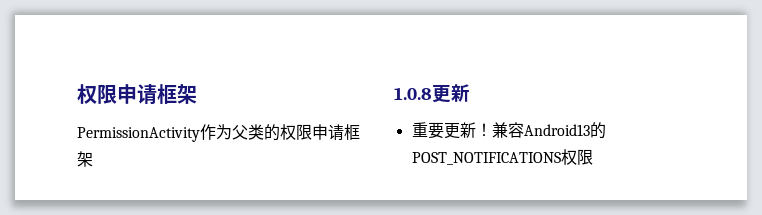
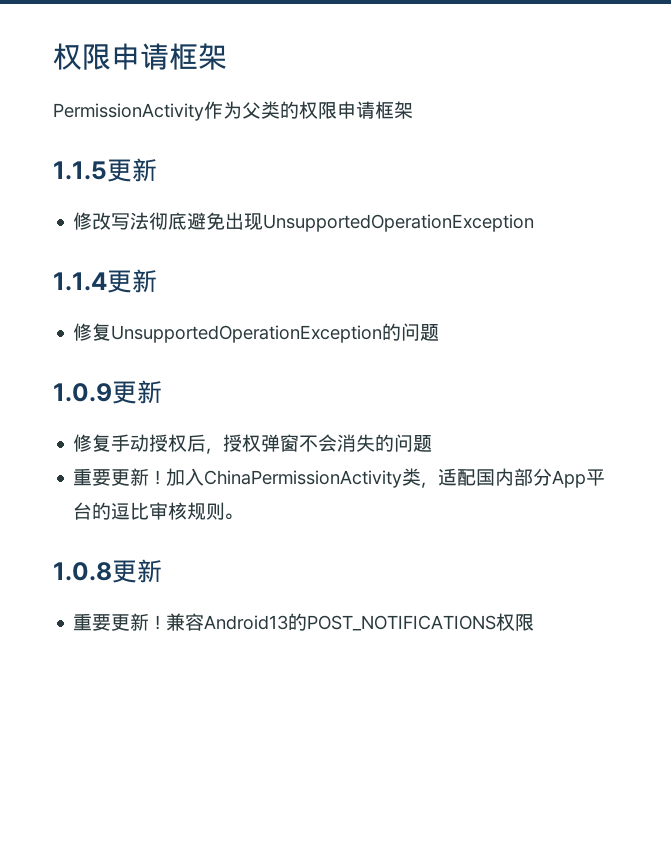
(93, 159) none -> [53,158,157,182] [73,212,535,232] [53,269,157,293] [73,323,440,343] [53,380,162,404] [73,434,433,454] [73,468,606,488] [73,502,243,520] // 1.1.5更新 // 修改写法彻底避免出现UnsupportedOperationException // 1.1.4更新 // 修复UnsupportedOperationException的问题 // 1.0.9更新 // 修复手动授权后，授权弹窗不会消失的问题 // 重要更新！加入ChinaPermissionActivity类，适配国内部分App平台的逗比审核规则。

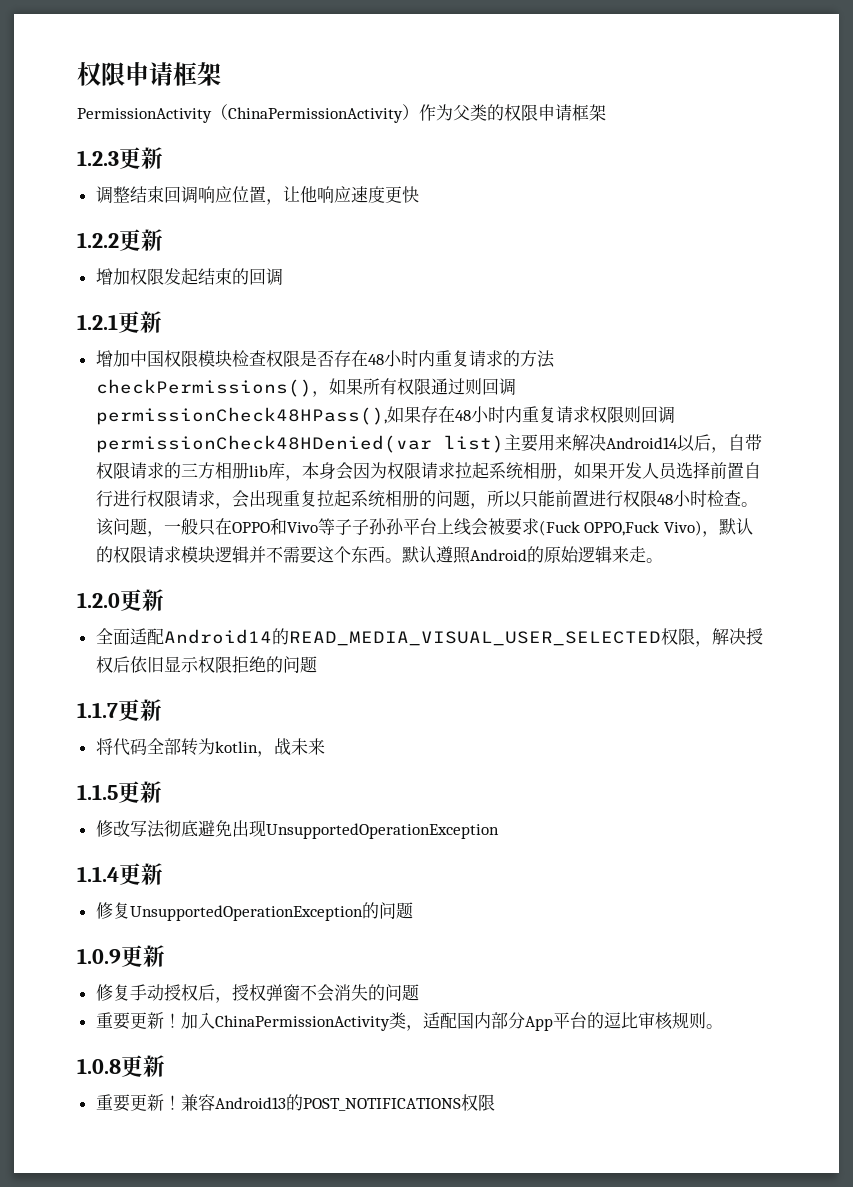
(204, 112) none -> [211,104,419,123] （ChinaPermissionActivity）
(413, 110) none -> [77,147,163,169] [95,186,419,205] [77,229,163,251] [95,268,283,286] [77,311,162,333] [95,350,555,368] [95,378,516,397] [95,406,675,425] [95,434,762,453] [95,461,761,481] [95,490,758,509] [95,518,753,537] [95,546,663,564] [77,589,164,611] [95,628,763,647] [95,656,317,673] [77,699,162,721] [95,738,325,757] // 1.2.3更新 // 调整结束回调响应位置，让他响应速度更快 // 1.2.2更新 // 增加权限发起结束的回调 // 1.2.1更新 // 增加中国权限模块检查权限是否存在48小时内重复请求的方法checkPermissions()，如果所有权限通过则回调permissionCheck48HPass(),如果存在48小时内重复请求权限则回调permissionCheck48HDenied(var list)主要用来解决Android14以后，自带权限请求的三方相册lib库，本身会因为权限请求拉起系统相册，如果开发人员选择前置自行进行权限请求，会出现重复拉起系统相册的问题，所以只能前置进行权限48小时检查。该问题，一般只在OPPO和Vivo等子子孙孙平台上线会被要求(Fuck OPPO,Fuck Vivo)，默认的权限请求模块逻辑并不需要这个东西。默认遵照Android的原始逻辑来走。 // 1.2.0更新 // 全面适配Android14的READ_MEDIA_VISUAL_USER_SELECTED权限，解决授权后依旧显示权限拒绝的问题 // 1.1.7更新 // 将代码全部转为kotlin，战未来

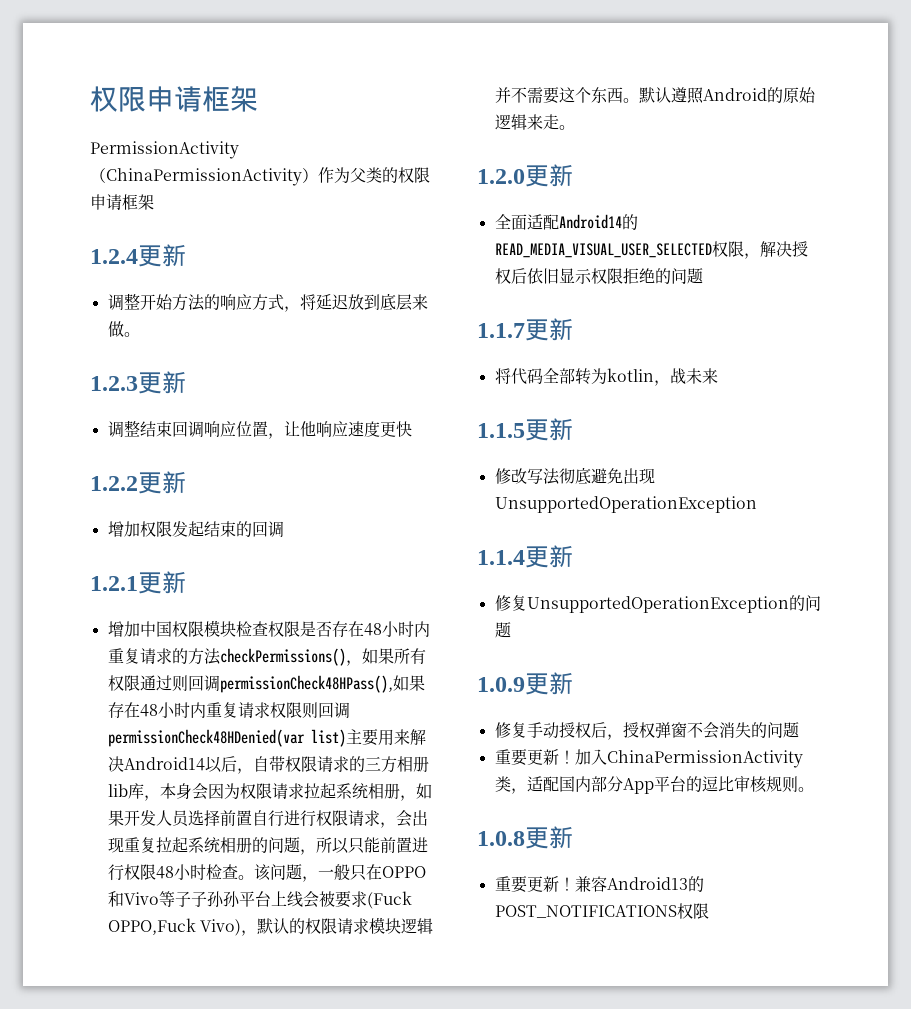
(606, 112) none -> [90,244,186,267] [107,293,428,312] [107,321,140,337] // 1.2.4更新 // 调整开始方法的响应方式，将延迟放到底层来做。

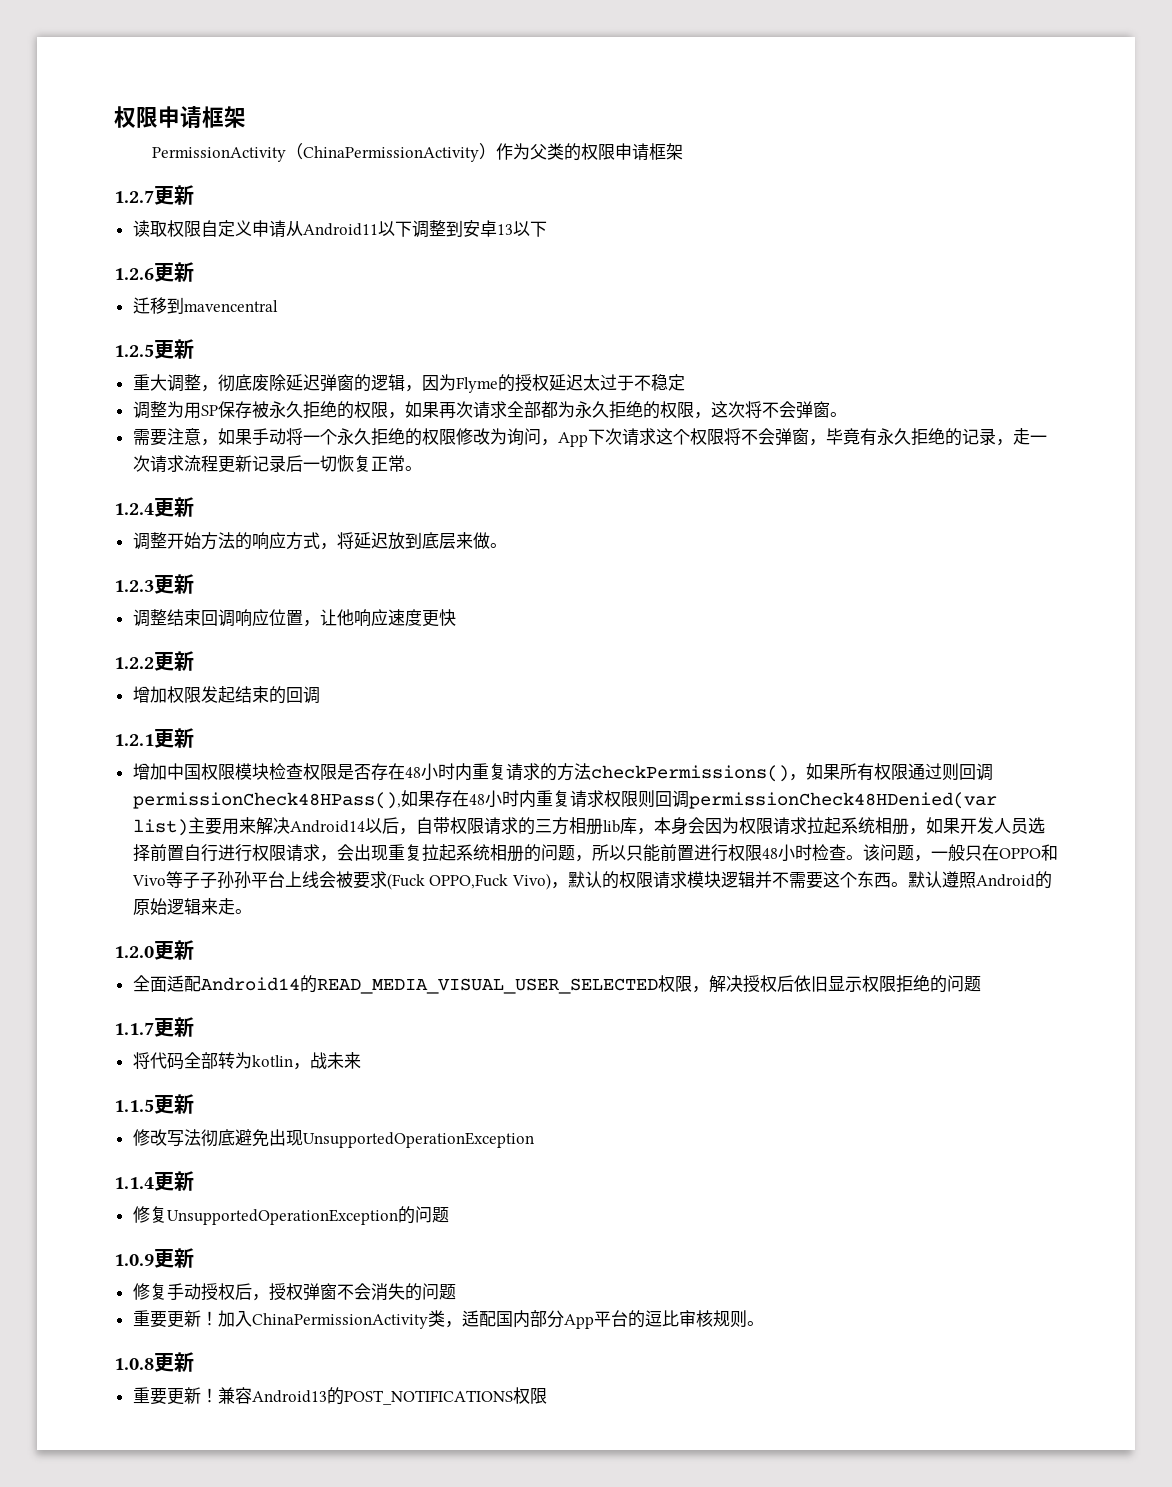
(154, 202) none -> [114,185,194,205] [132,220,547,238] [114,262,194,282] [132,297,278,314] [114,339,194,359] [132,374,685,393] [132,401,847,419] [132,428,1047,447] [132,455,422,473] // 1.2.7更新 // 读取权限自定义申请从Android11以下调整到安卓13以下 // 1.2.6更新 // 迁移到mavencentral // 1.2.5更新 // 重大调整，彻底废除延迟弹窗的逻辑，因为Flyme的授权延迟太过于不稳定 // 调整为用SP保存被永久拒绝的权限，如果再次请求全部都为永久拒绝的权限，这次将不会弹窗。 // 需要注意，如果手动将一个永久拒绝的权限修改为询问，App下次请求这个权限将不会弹窗，毕竟有永久拒绝的记录，走一次请求流程更新记录后一切恢复正常。

